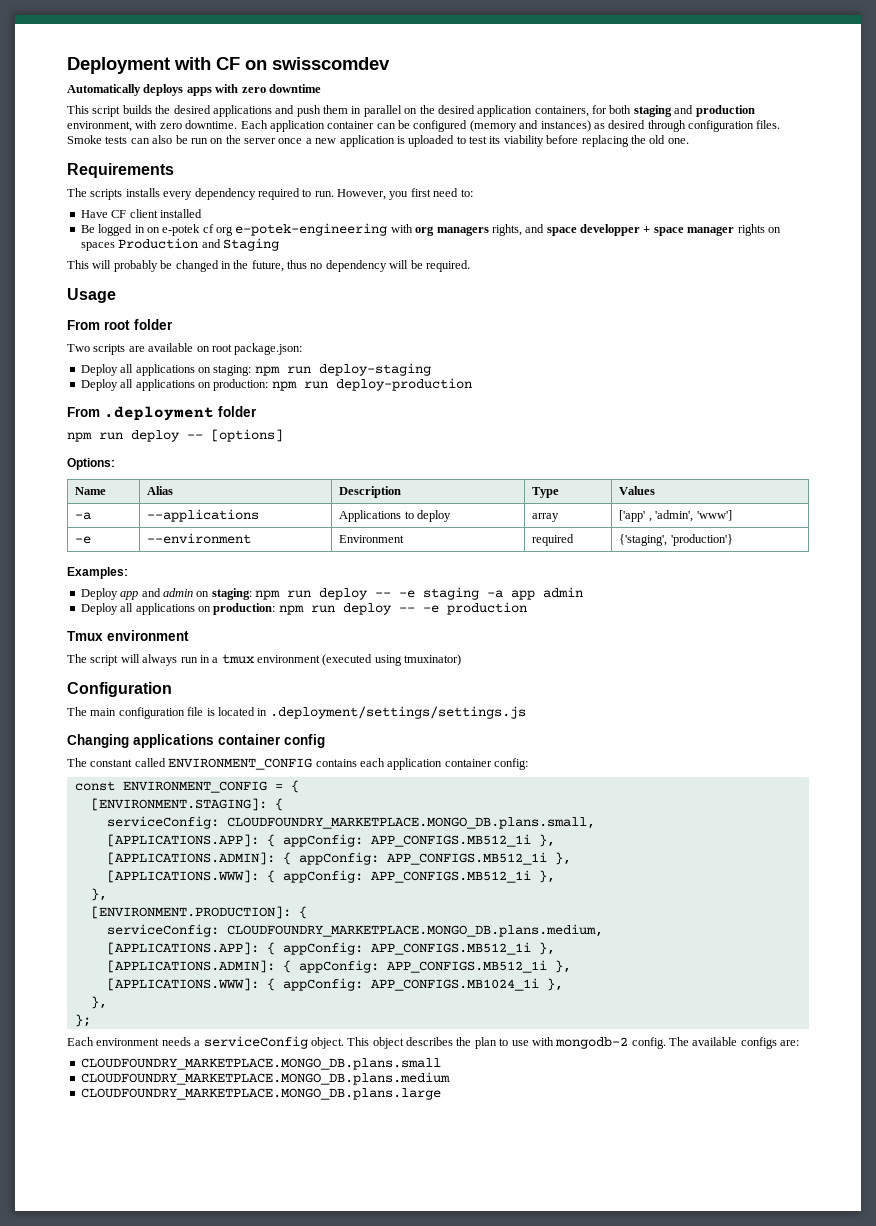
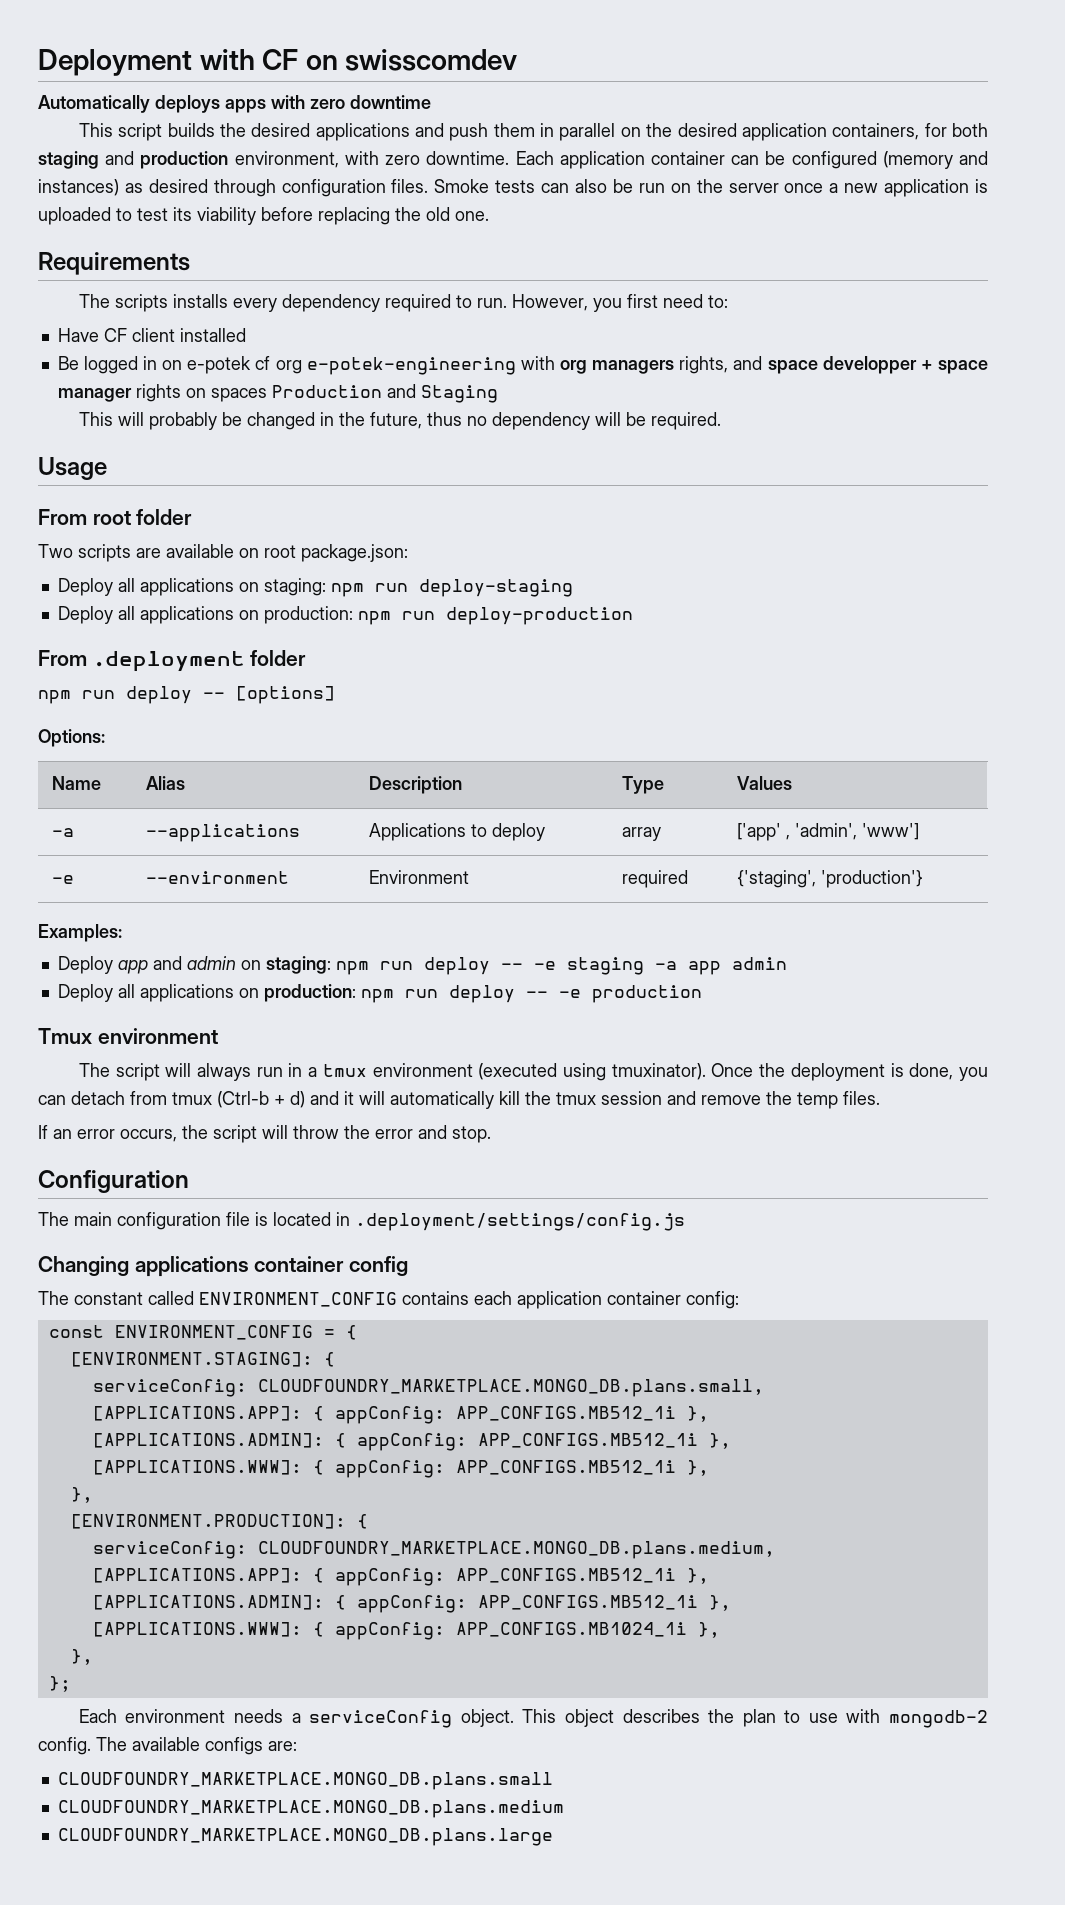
[404,654,462,666] tmuxinator) -> [611,1063,989,1081] [38,1091,880,1109] [38,1125,491,1143] tmuxinator). Once the deployment is done, you can detach from tmux (Ctrl-b + d) and it will automatically kill the tmux session and remove the temp files. // If an error occurs, the script will throw the error and stop.
[269,706,526,719] .deployment/settings/settings.js -> [355,1213,685,1231] .deployment/settings/config.js

